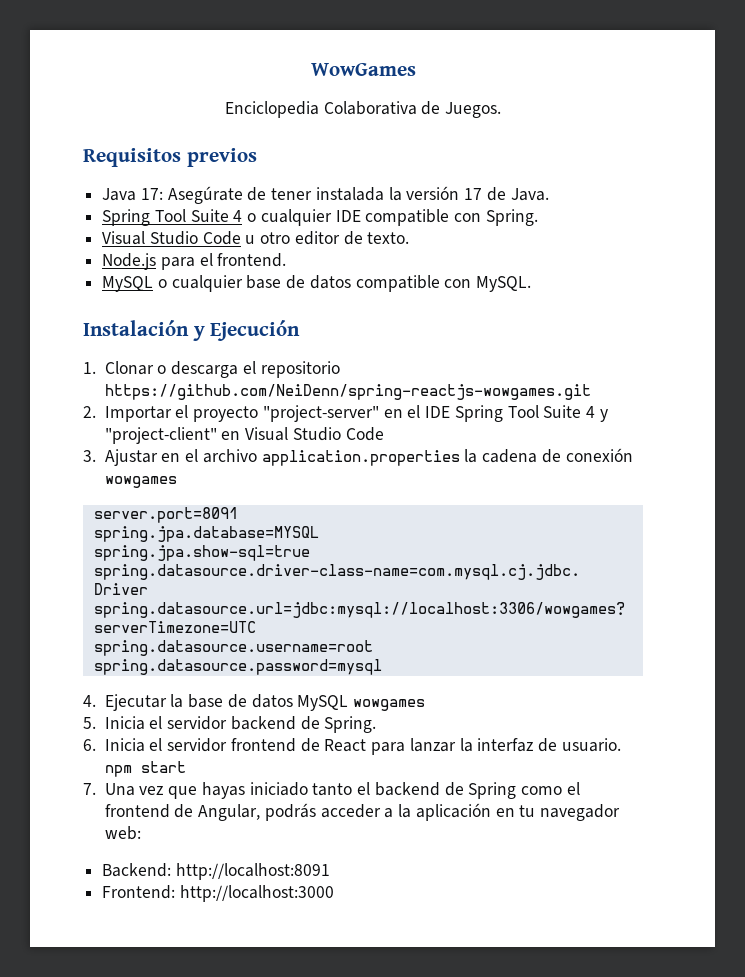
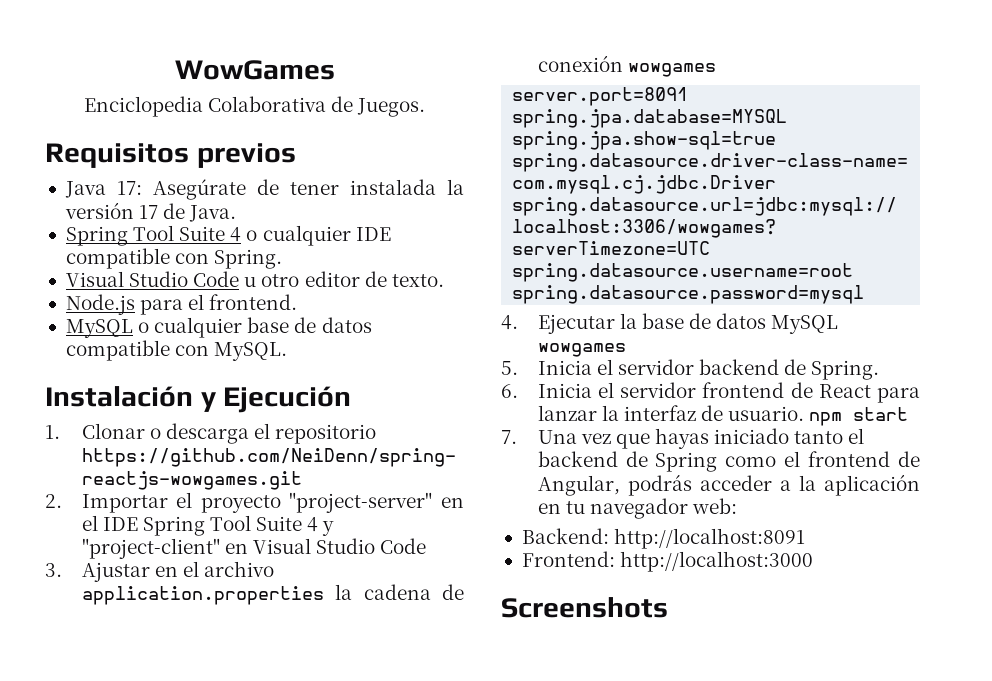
(334, 893) none -> [501,597,668,618] // Screenshots

